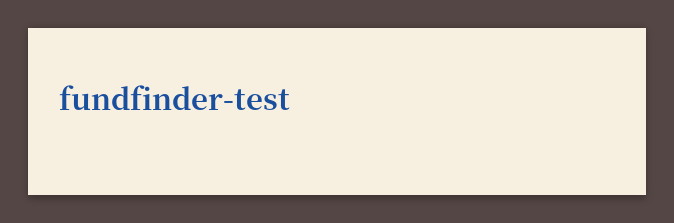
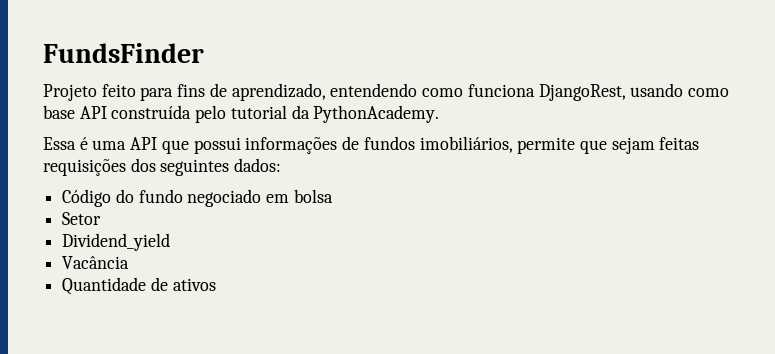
[59,85,290,110] fundfinder-test -> [43,43,204,63] [43,83,729,101] [43,105,440,123] [43,136,700,154] [43,158,282,176] [62,189,333,207] [62,212,102,225] [62,233,171,251] [62,256,130,269] [62,277,216,295] FundsFinder // Projeto feito para fins de aprendizado, entendendo como funciona DjangoRest, usando como base API construída pelo tutorial da PythonAcademy. // Essa é uma API que possui informações de fundos imobiliários, permite que sejam feitas requisições dos seguintes dados: // Código do fundo negociado em bolsa // Setor // Dividend_yield // Vacância // Quantidade de ativos

